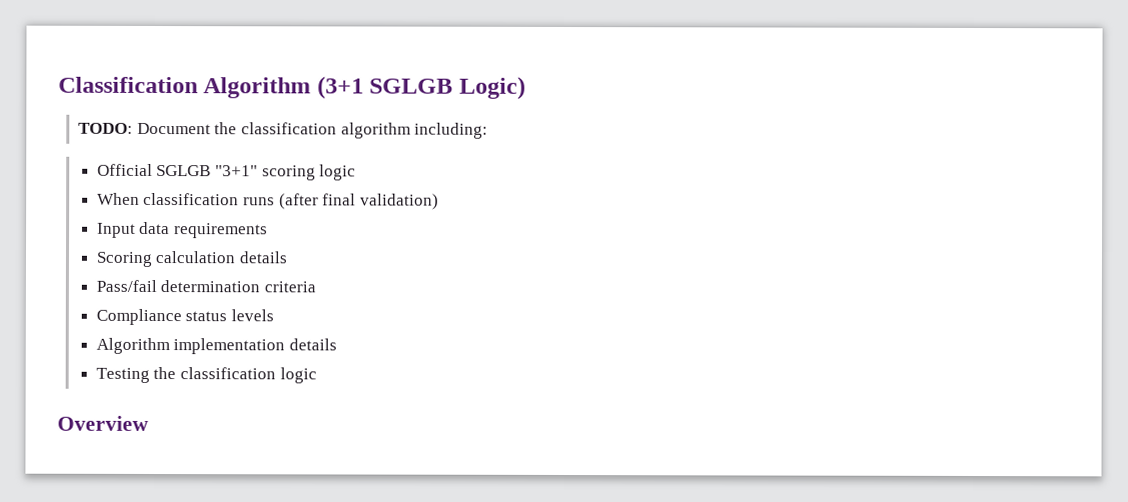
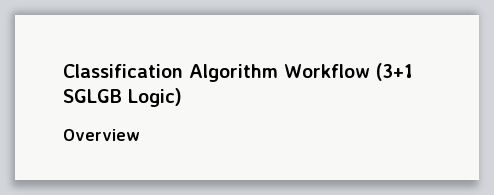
(312, 88) none -> [284,64,370,78] Workflow
[78,122,489,139] [96,163,357,181] [96,192,439,210] [96,221,269,239] [95,251,288,267] [95,279,317,293] [95,308,275,326] [95,337,338,355] [95,366,317,384] // TODO: Document the classification algorithm including: // Official SGLGB "3+1" scoring logic // When classification runs (after final validation) // Input data requirements // Scoring calculation details // Pass/fail determination criteria // Compliance status levels // Algorithm implementation details // Testing the classification logic -> (182, 97) none

